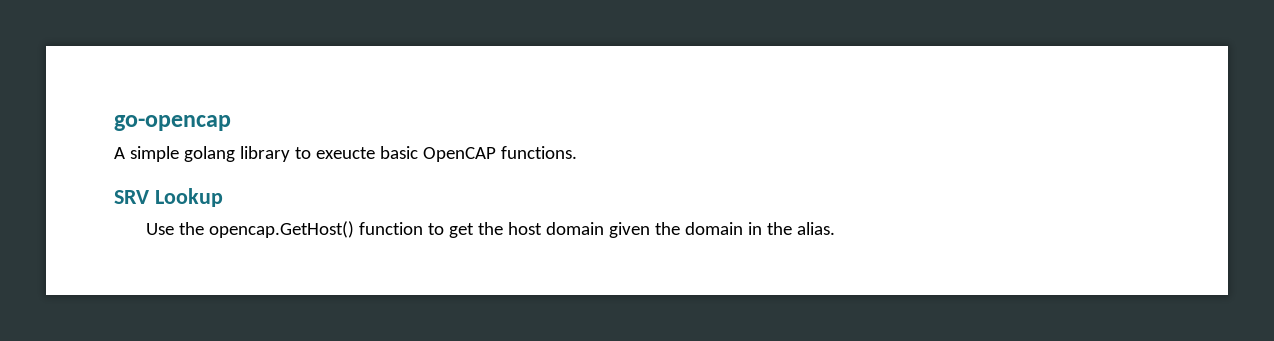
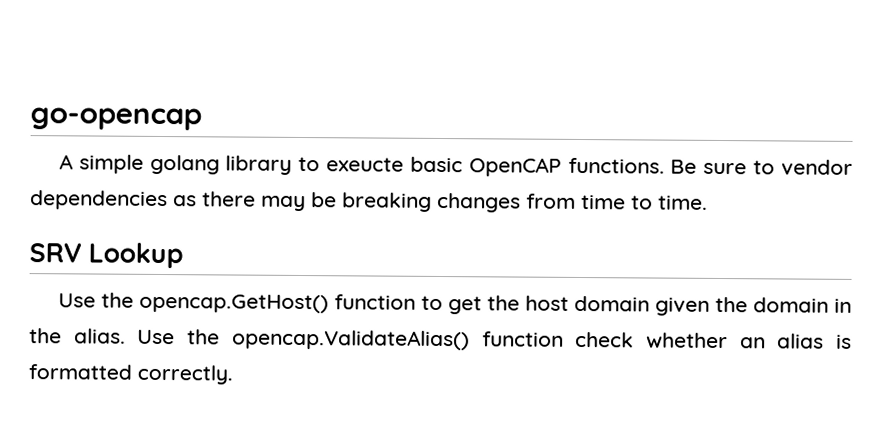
(577, 152) none -> [670,159,853,176] [30,190,708,213] Be sure to vendor dependencies as there may be breaking changes from time to time.
(835, 228) none -> [137,329,853,351] [28,364,233,385] Use the opencap.ValidateAlias() function check whether an alias is formatted correctly.

